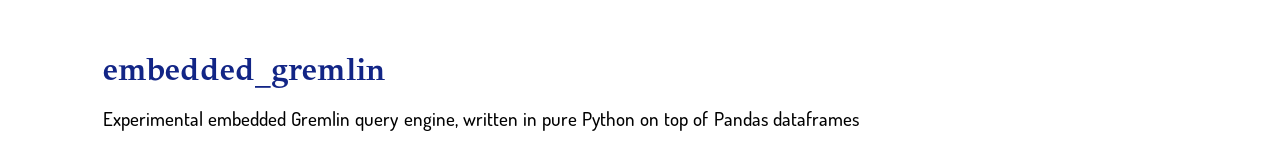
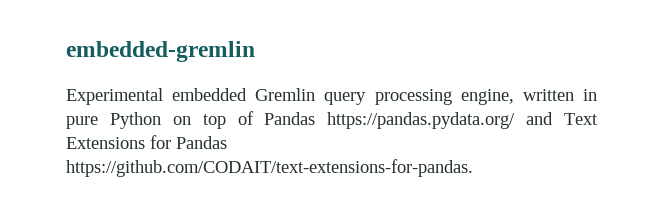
[103,58,385,88] embedded_gremlin -> [66,41,255,62] embedded-gremlin
(400, 124) none -> [374,89,452,105] processing
[772,111,859,126] dataframes -> [327,112,598,129] [66,135,227,149] [66,159,473,177] https://pandas.pydata.org/ and Text Extensions for Pandas https://github.com/CODAIT/text-extensions-for-pandas.

